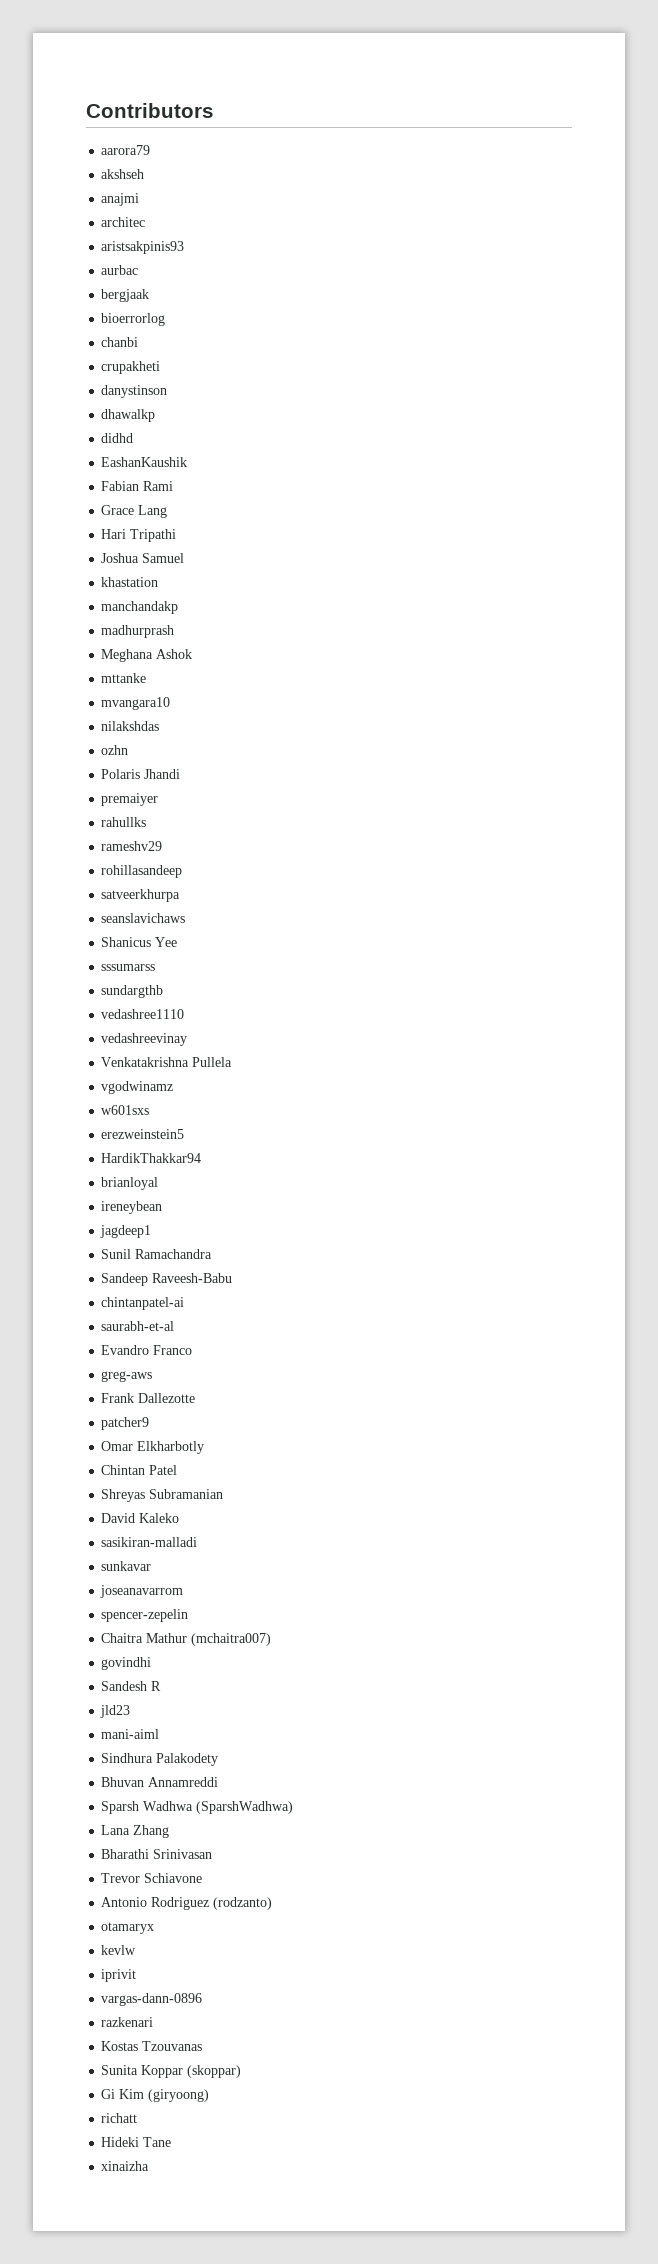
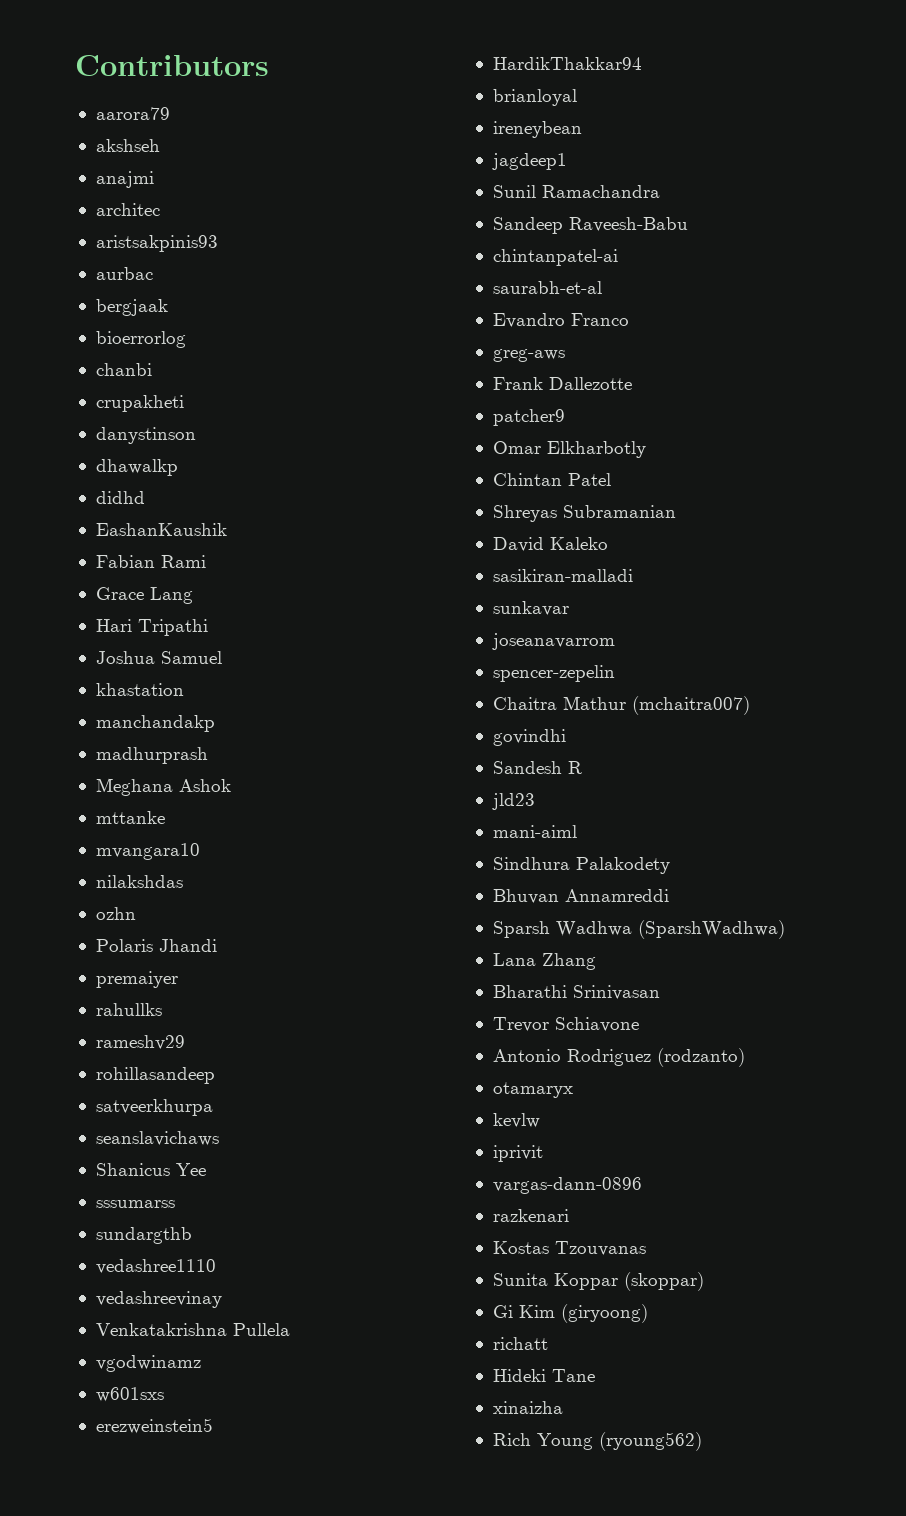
(150, 2166) none -> [492,1432,702,1451] // Rich Young (ryoung562)

